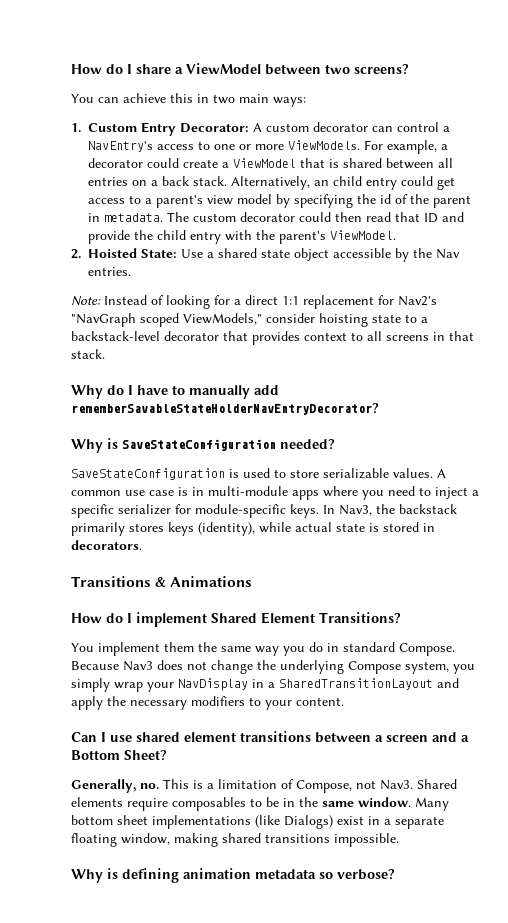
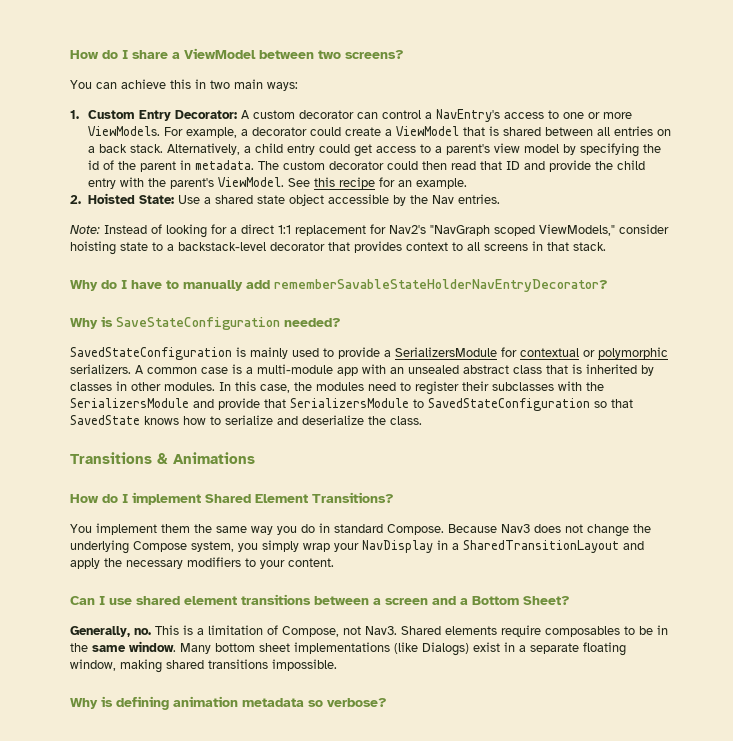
[314,180,330,186] an -> [244,146,252,153] a
(397, 235) none -> [288,177,468,189] See this recipe for an example.
[71,468,433,480] SaveStateConfiguration is used to store serializable values. -> [70,347,668,360] [70,364,131,374] SavedStateConfiguration is mainly used to provide a SerializersModule for contextual or polymorphic serializers.
[125,490,145,496] use -> (197, 370) none
[192,486,479,500] [71,504,457,518] [71,522,435,536] [71,540,142,550] in multi-module apps where you need to inject a specific serializer for module-specific keys. In Nav3, the backstack primarily stores keys (identity), while actual state is stored in decorators. -> [246,364,654,376] [70,381,604,395] [70,398,633,411] [70,415,422,425] a multi-module app with an unsealed abstract class that is inherited by classes in other modules. In this case, the modules need to register their subclasses with the SerializersModule and provide that SerializersModule to SavedStateConfiguration so that SavedState knows how to serialize and deserialize the class.

